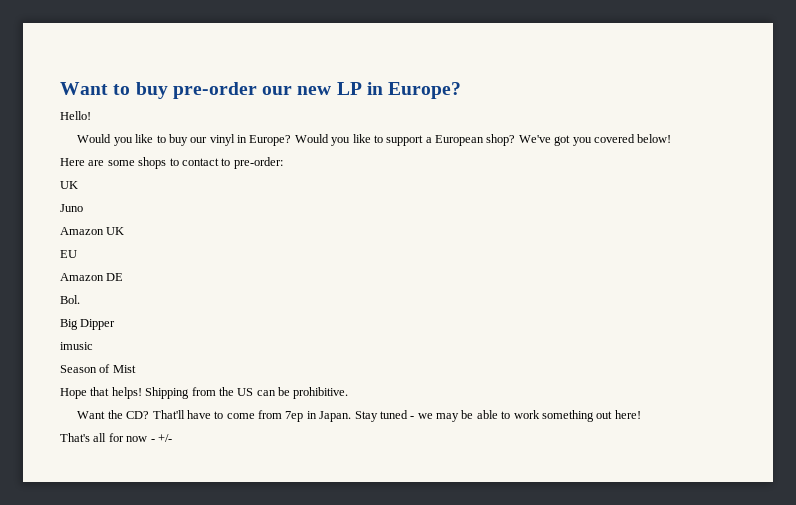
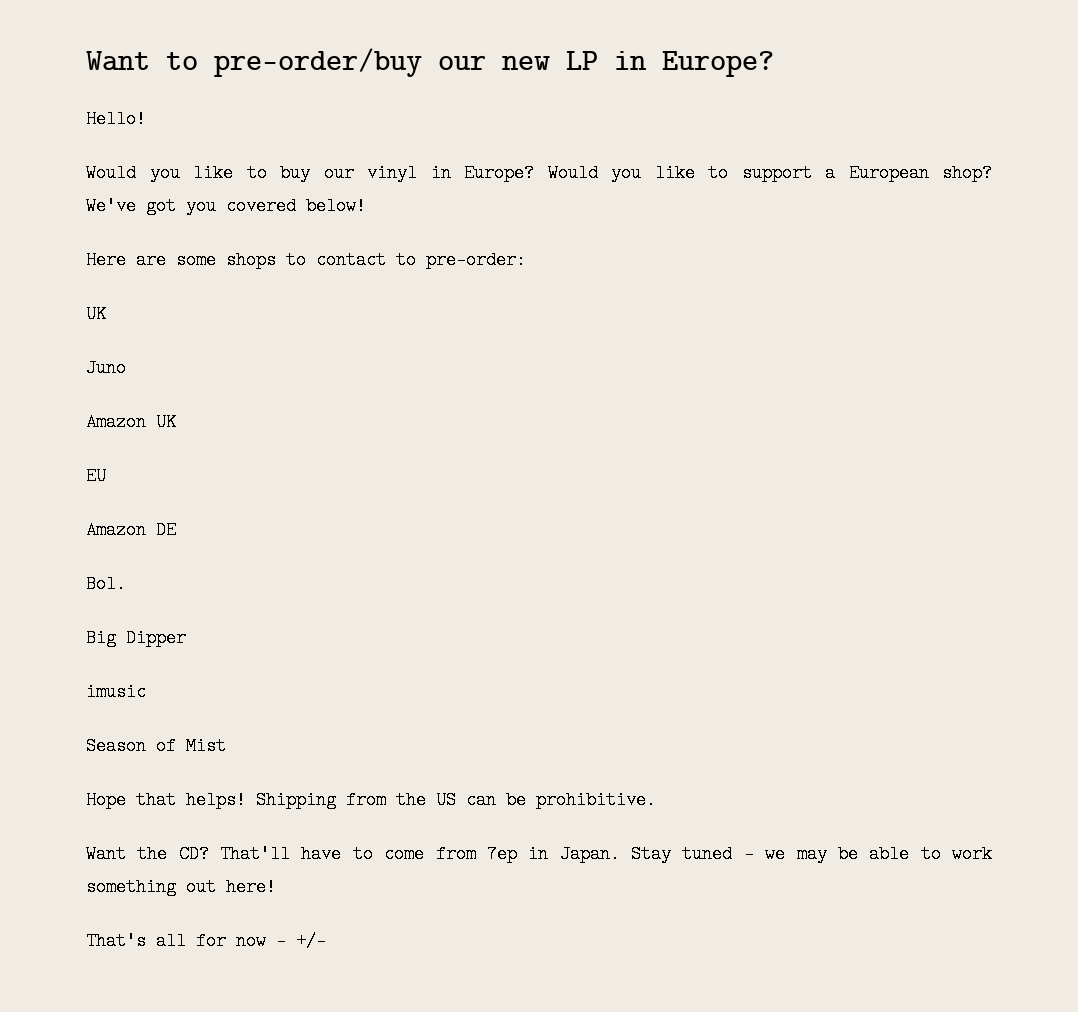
[135,82,257,99] buy pre-order -> [214,48,422,77] pre-order/buy

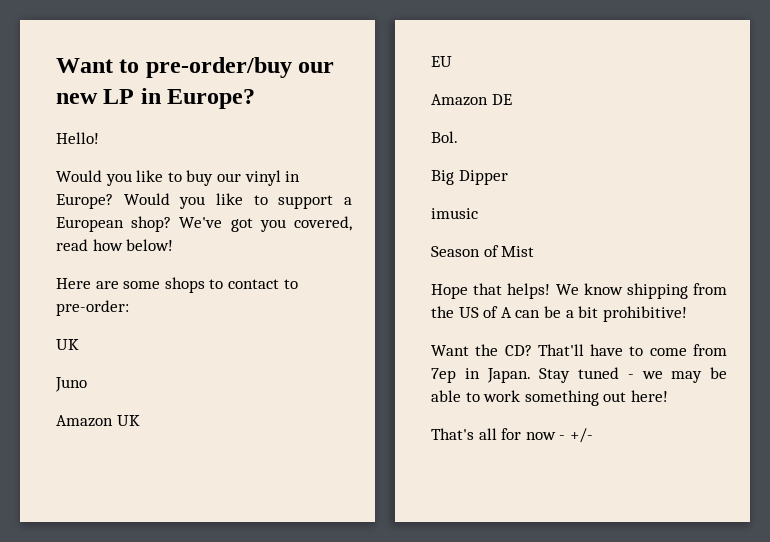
[226,197,296,215] covered -> [294,216,352,231] [56,239,123,251] covered, read how
[256,791,656,809] Shipping from the US can be prohibitive. -> [555,283,727,299] [431,306,687,322] We know shipping from the US of A can be a bit prohibitive!

